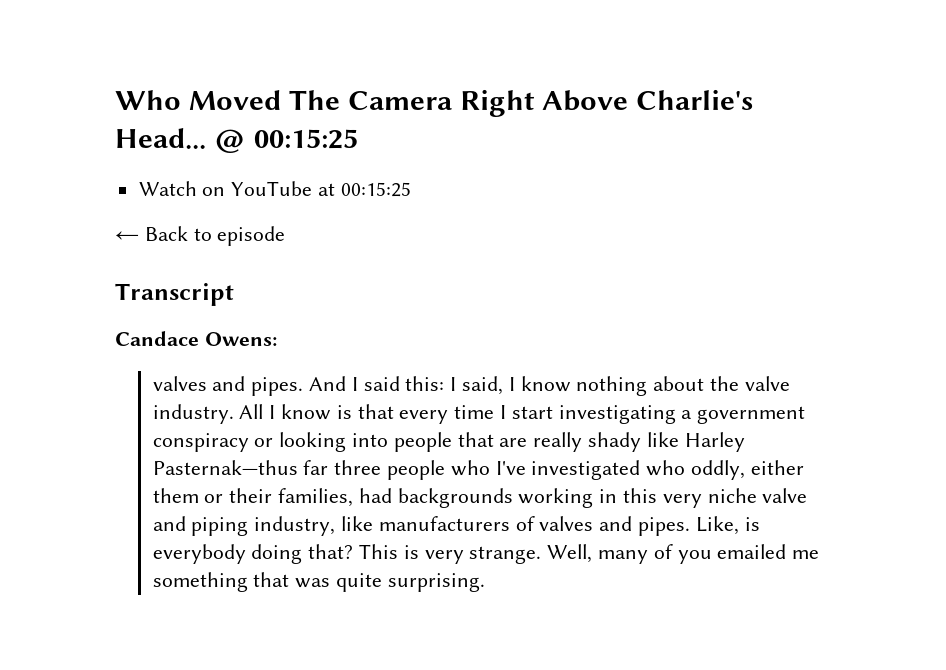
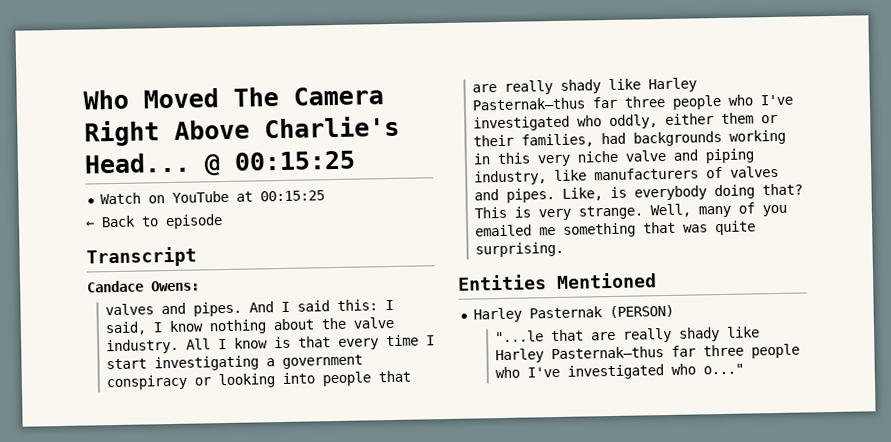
(485, 582) none -> [457,272,657,291] [472,304,674,323] [495,326,761,343] [495,343,801,364] [495,363,745,380] // Entities Mentioned // Harley Pasternak (PERSON) // "...le that are really shady like Harley Pasternak—thus far three people who I've investigated who o..."

